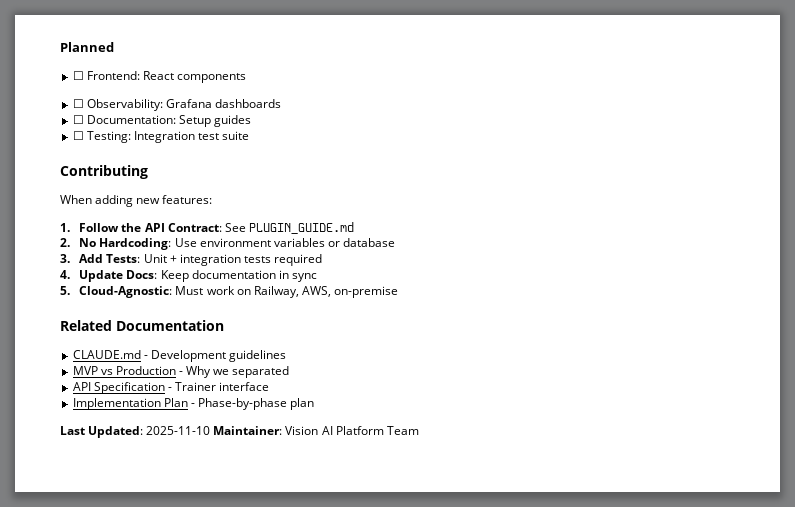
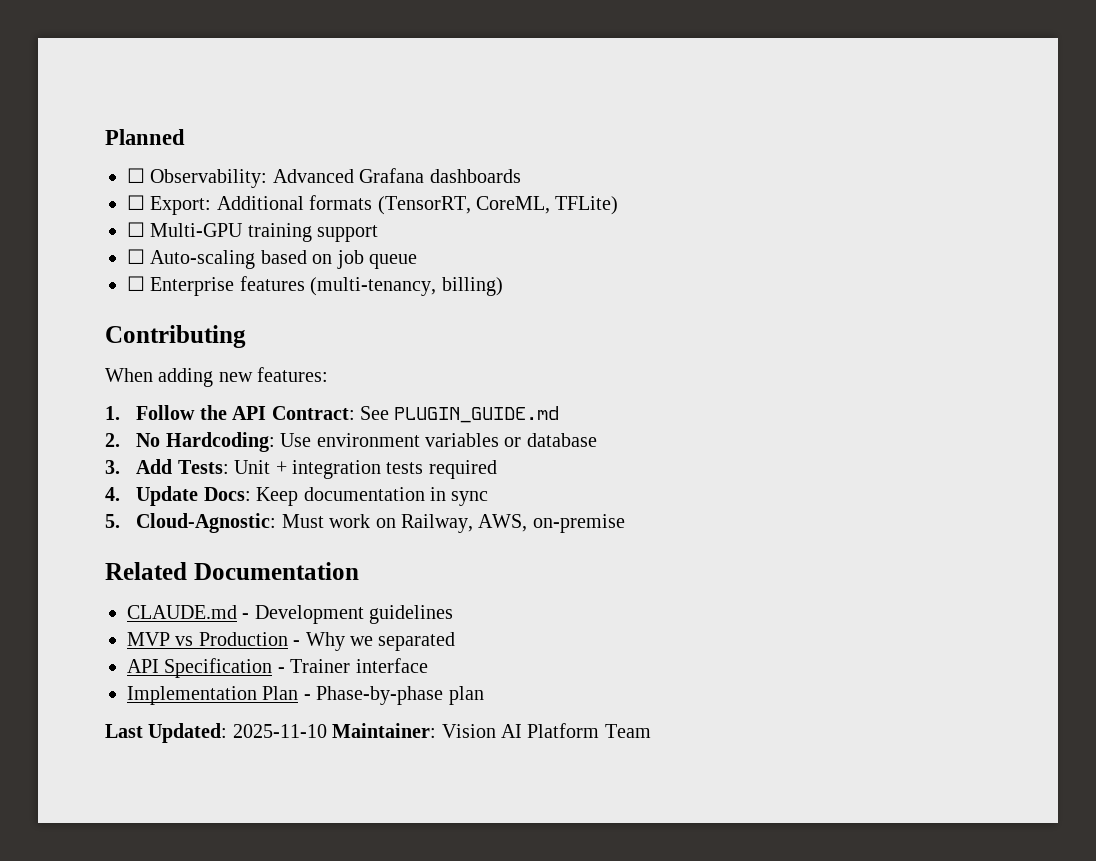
[72,71,246,83] // ☐ Frontend: React components -> (185, 137) none
(163, 105) none -> [272,169,354,183] Advanced
[86,115,251,127] [72,131,250,143] Documentation: Setup guides // ☐ Testing: Integration test suite -> [150,195,619,215] [127,222,379,242] [127,249,417,269] [127,276,503,296] Export: Additional formats (TensorRT, CoreML, TFLite) // ☐ Multi-GPU training support // ☐ Auto-scaling based on job queue // ☐ Enterprise features (multi-tenancy, billing)

